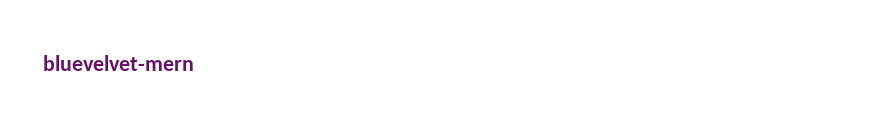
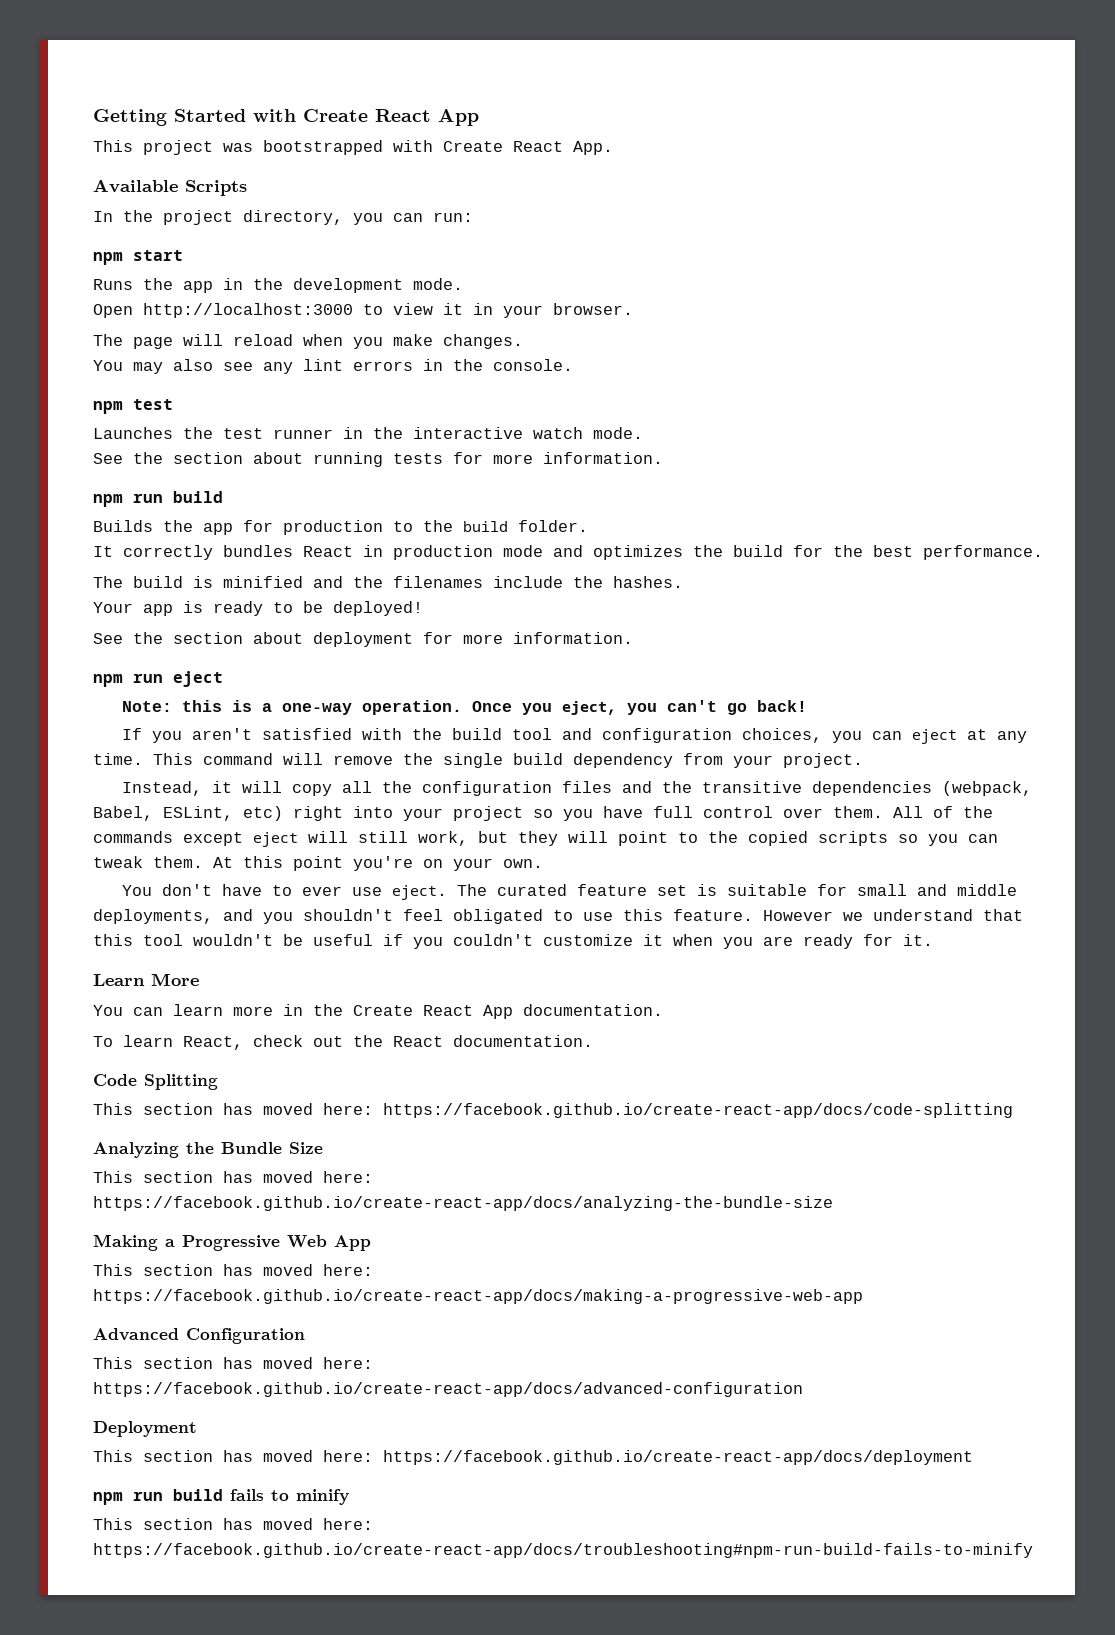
[43,55,194,71] bluevelvet-mern -> [93,109,479,126] [93,140,613,155] [93,179,247,196] [93,210,473,225] [93,250,183,265] [93,278,463,293] [93,303,633,318] [93,334,523,349] [93,359,573,374] [93,399,173,414] [93,427,643,439] [93,452,663,467] [93,491,223,507] [93,520,588,535] [93,545,1043,560] [93,576,683,588] [93,601,423,616] [93,632,633,647] [93,671,223,687] [122,700,808,715] [122,728,1028,744] [93,753,863,768] [122,781,1033,796] [93,806,993,821] [93,831,998,847] [93,856,543,871] [122,884,1018,900] [93,909,1023,924] [93,934,933,949] [93,973,199,986] [93,1004,663,1019] [93,1035,593,1050] [93,1074,218,1090] [93,1103,1013,1118] [93,1142,323,1158] [93,1171,373,1183] [93,1196,833,1211] [93,1234,371,1251] [93,1264,373,1276] [93,1289,863,1304] [93,1328,305,1344] [93,1357,373,1369] [93,1382,803,1397] [93,1421,197,1437] [93,1450,973,1465] [93,1489,349,1505] [93,1518,373,1530] [93,1543,1033,1558] Getting Started with Create React App // This project was bootstrapped with Create React App. // Available Scripts // In the project directory, you can run: // npm start // Runs the app in the development mode. // Open http://localhost:3000 to view it in your browser. // The page will reload when you make changes. // You may also see any lint errors in the console. // npm test // Launches the test runner in the interactive watch mode. // See the section about running tests for more information. // npm run build // Builds the app for production to the build folder. // It correctly bundles React in production mode and optimizes the build for the best performance. // The build is minified and the filenames include the hashes. // Your app is ready to be deployed! // See the section about deployment for more information. // npm run eject // Note: this is a one-way operation. Once you eject, you can't go back! // If you aren't satisfied with the build tool and configuration choices, you can eject at any time. This command will remove the single build dependency from your project. // Instead, it will copy all the configuration files and the transitive dependencies (webpack, Babel, ESLint, etc) right into your project so you have full control over them. All of the commands except eject will still work, but they will point to the copied scripts so you can tweak them. At this point you're on your own. // You don't have to ever use eject. The curated feature set is suitable for small and middle deployments, and you shouldn't feel obligated to use this feature. However we understand that this tool wouldn't be useful if you couldn't customize it when you are ready for it. // Learn More // You can learn more in the Create React App documentation. // To learn React, check out the React documentation. // Code Splitting // This section has moved here: https://facebook.github.io/create-react-app/docs/code-splitting // Analyzing the Bundle Size // This section has moved here: https://facebook.github.io/create-react-app/docs/analyzing-the-bundle-size // Making a Progressive Web App // This section has moved here: https://facebook.github.io/create-react-app/docs/making-a-progressive-web-app // Advanced Configuration // This section has moved here: https://facebook.github.io/create-react-app/docs/advanced-configuration // Deployment // This section has moved here: https://facebook.github.io/create-react-app/docs/deployment // npm run build fails to minify // This section has moved here: https://facebook.github.io/create-react-app/docs/troubleshooting#npm-run-build-fails-to-minify

